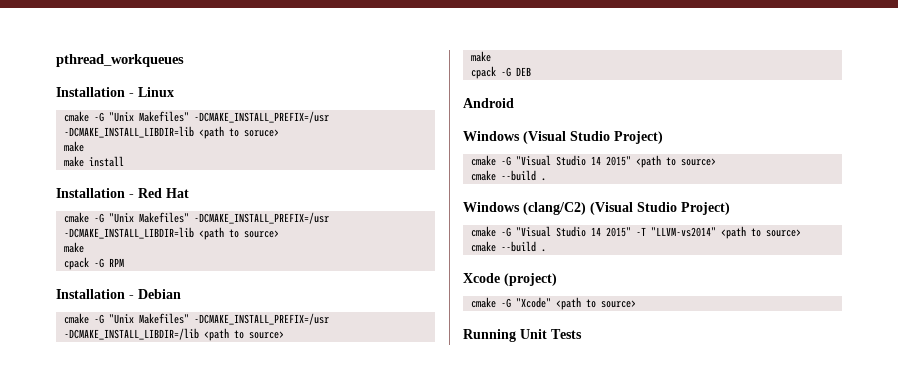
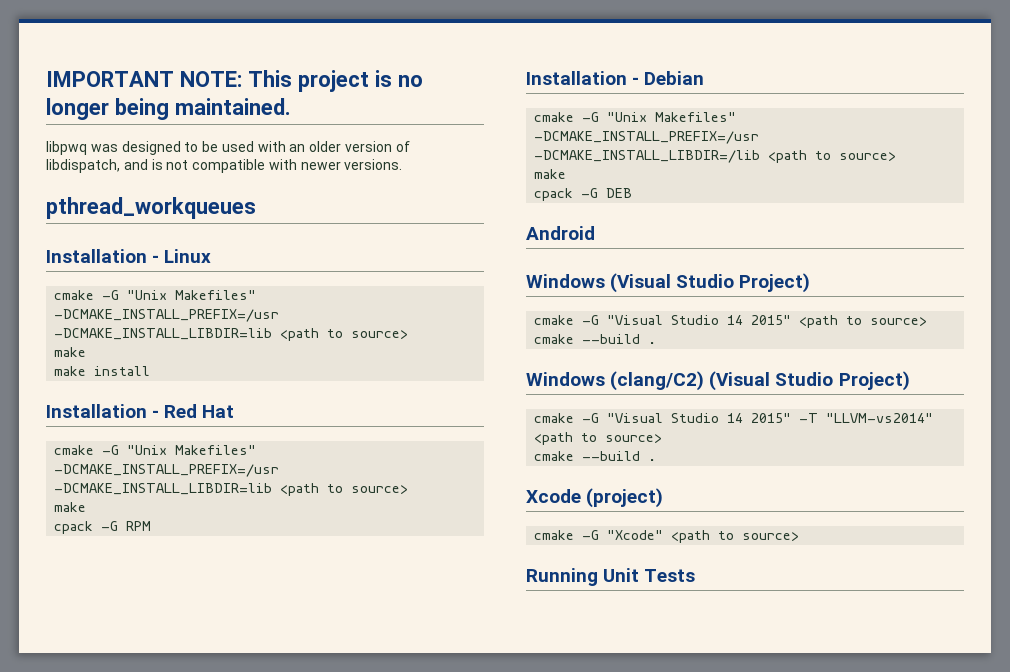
(56, 60) none -> [46,70,423,92] [46,98,291,120] [46,141,410,155] [46,159,403,173] IMPORTANT NOTE: This project is no longer being maintained. // libpwq was designed to be used with an older version of libdispatch, and is not compatible with newer versions. //
[243,129,279,137] soruce> -> [351,330,409,339] source>

